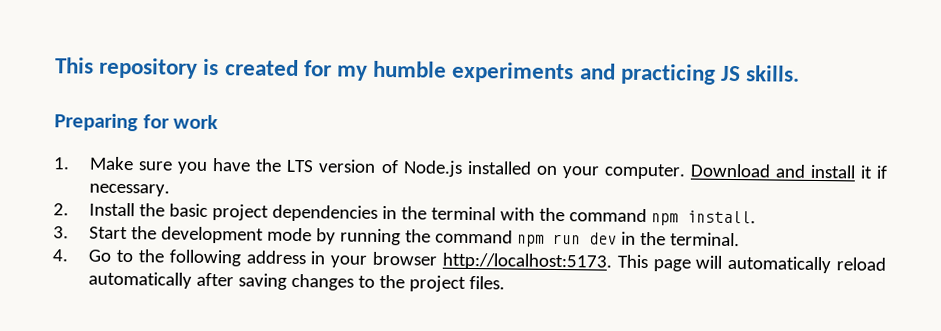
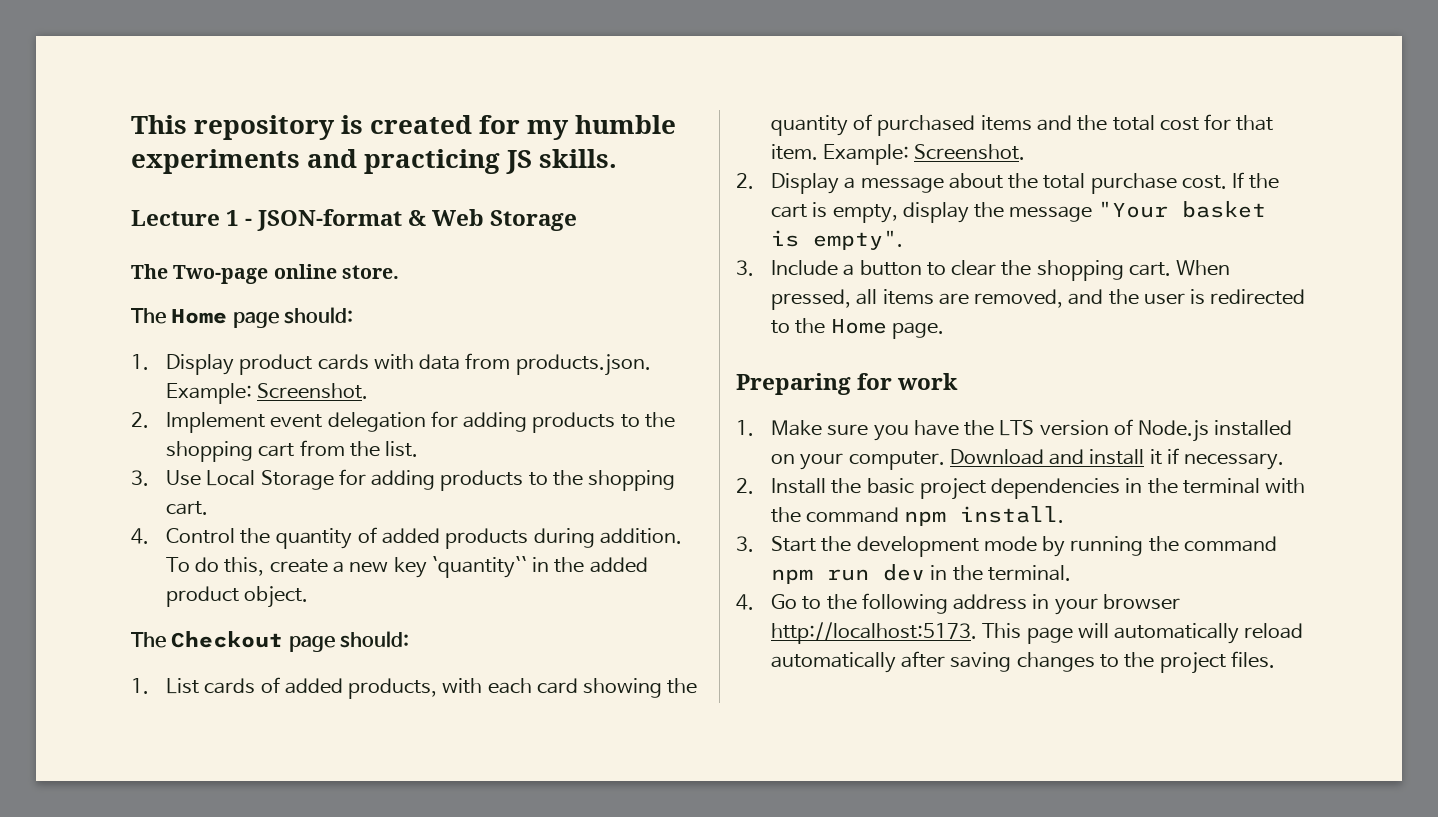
(801, 73) none -> [131,209,578,231] [131,264,399,284] [131,307,353,328] [131,353,651,376] [165,383,369,404] [131,411,675,433] [165,440,419,462] [131,469,676,491] [165,501,208,515] [131,527,682,549] [165,556,648,578] [165,586,309,608] [131,631,409,652] [131,677,698,699] [770,114,1274,136] [770,144,1026,165] [736,172,1280,194] [770,201,1266,223] [770,230,903,250] [736,260,1231,281] [770,289,1306,310] [770,318,944,339] // Lecture 1 - JSON-format & Web Storage // The Two-page online store. // The Home page should: // 1. Display product cards with data from products.json. Example: Screenshot. // 2. Implement event delegation for adding products to the shopping cart from the list. // 3. Use Local Storage for adding products to the shopping cart. // 4. Control the quantity of added products during addition. To do this, create a new key `quantity`` in the added product object. // The Checkout page should: // 1. List cards of added products, with each card showing the quantity of purchased items and the total cost for that item. Example: Screenshot. // 2. Display a message about the total purchase cost. If the cart is empty, display the message "Your basket is empty". // 3. Include a button to clear the shopping cart. When pressed, all items are removed, and the user is redirected to the Home page.

